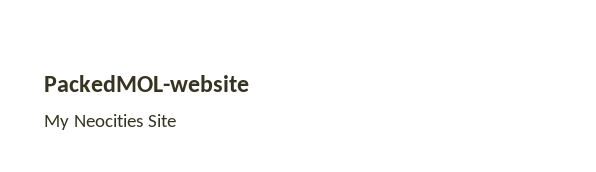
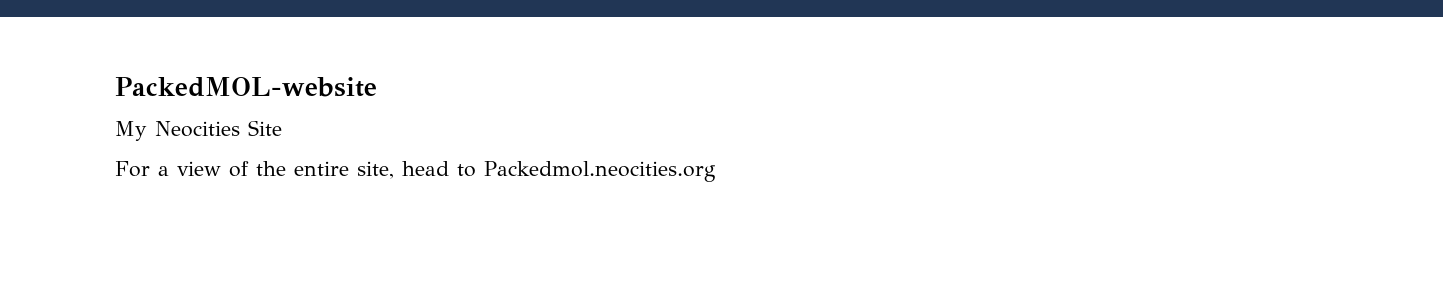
(176, 120) none -> [115,161,716,182] // For a view of the entire site, head to Packedmol.neocities.org

